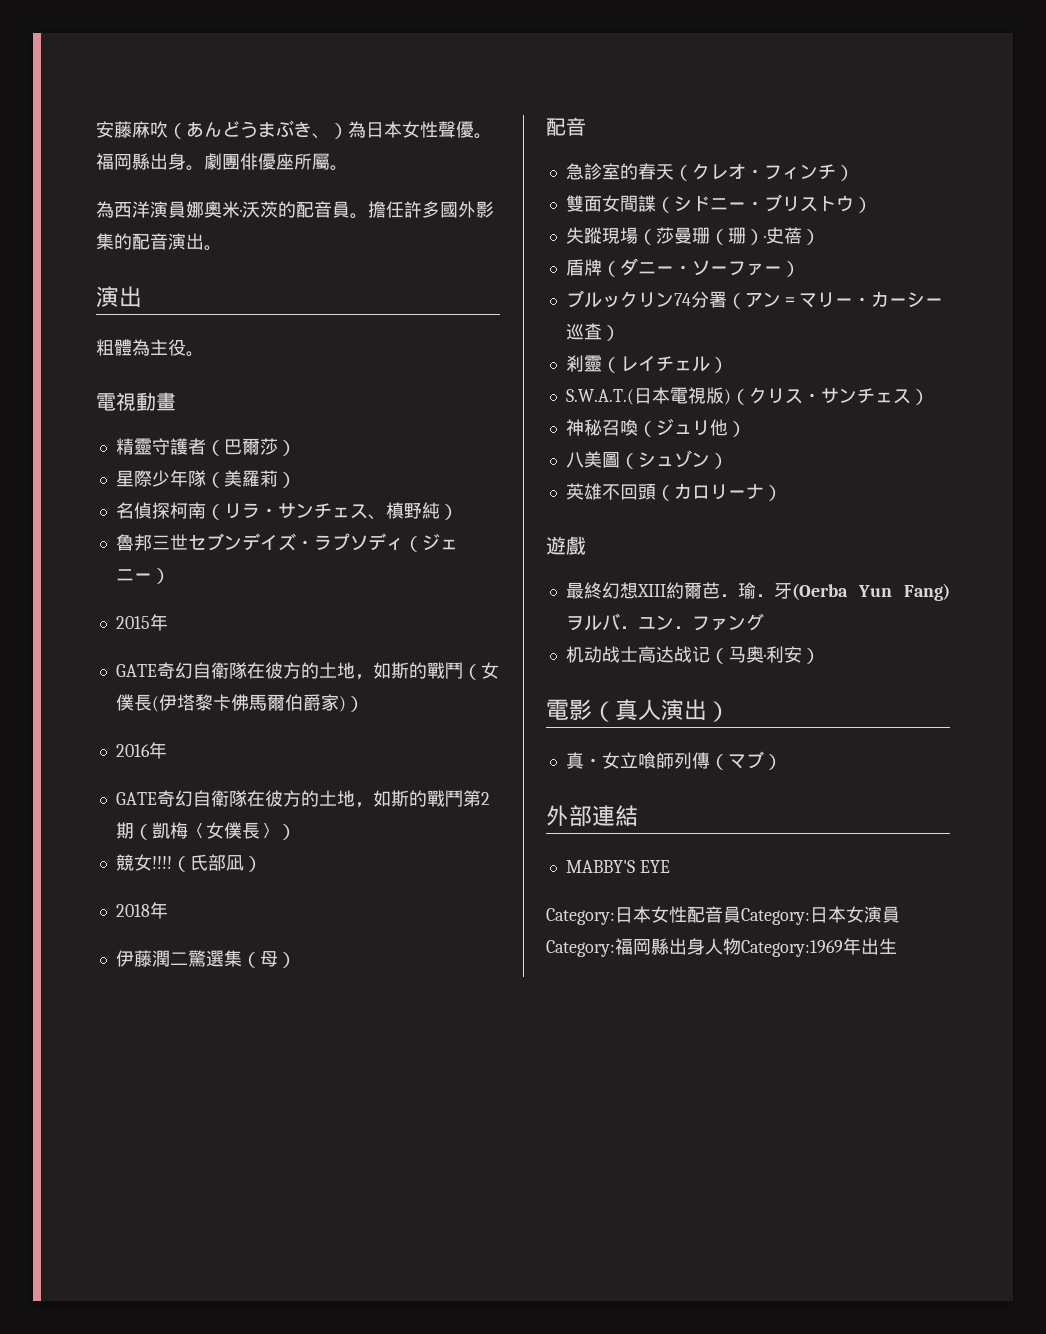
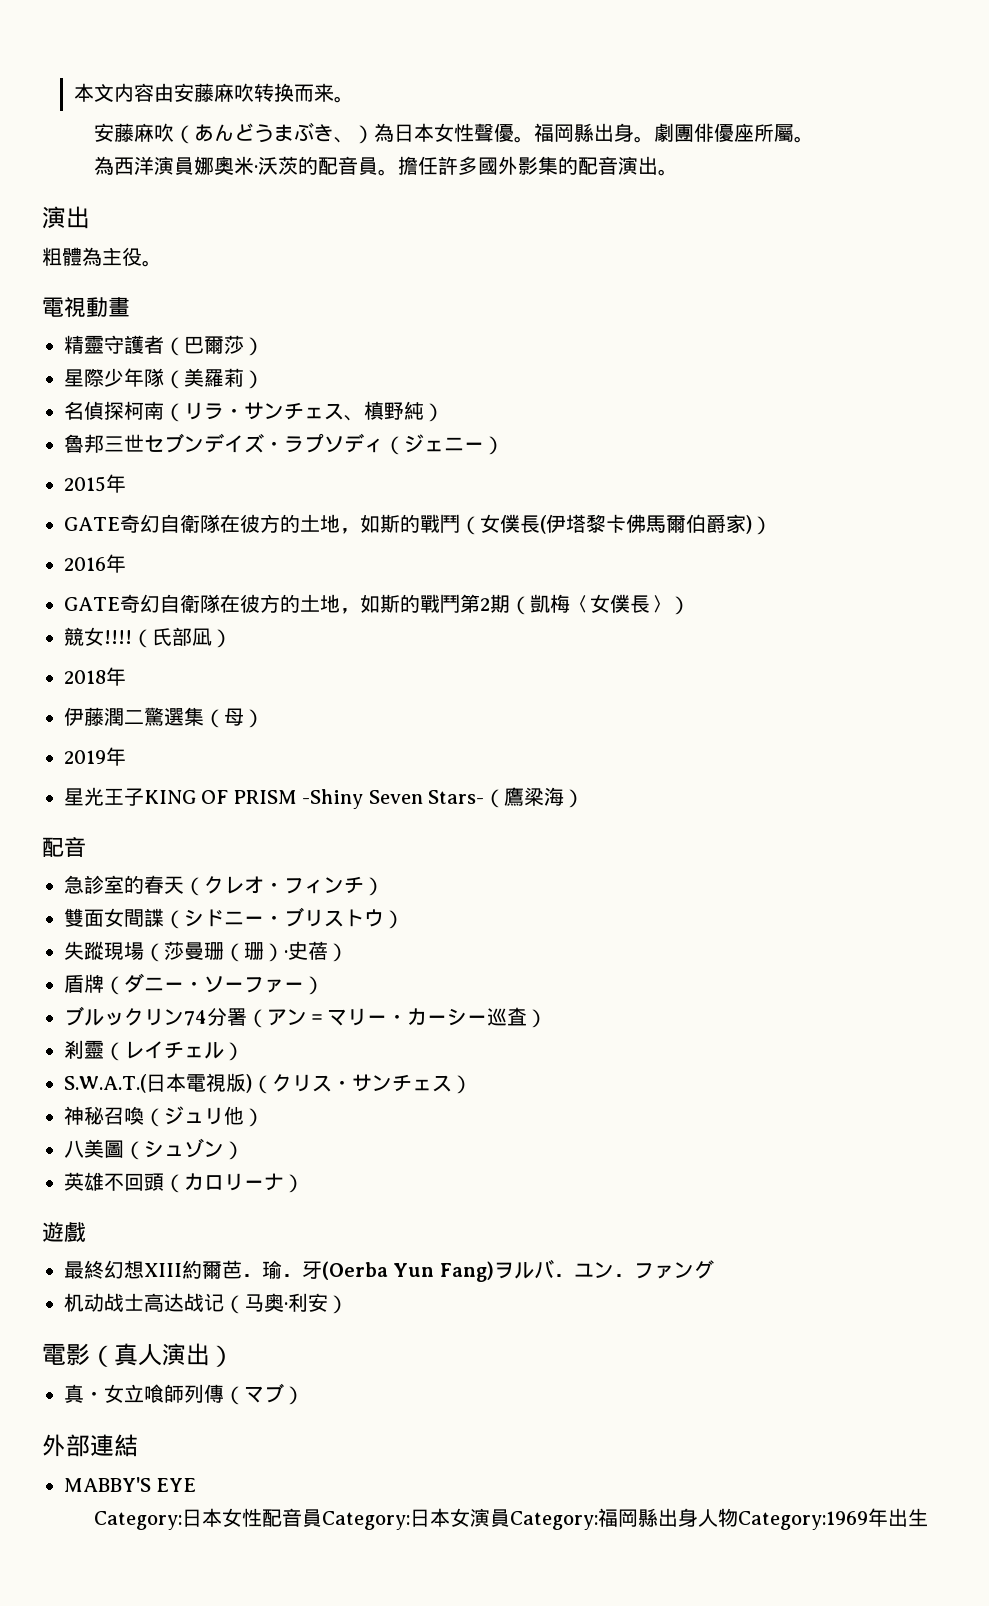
(96, 129) none -> [73,83,354,103] 本文内容由安藤麻吹转换而来。 //
(296, 960) none -> [64,747,126,766] [64,787,584,809] // 2019年 // 星光王子KING OF PRISM -Shiny Seven Stars-（鷹梁海）

